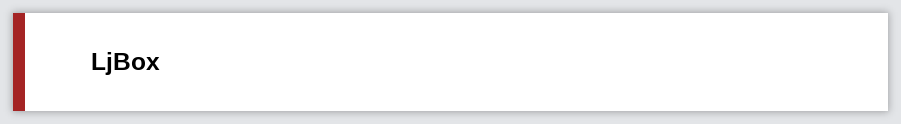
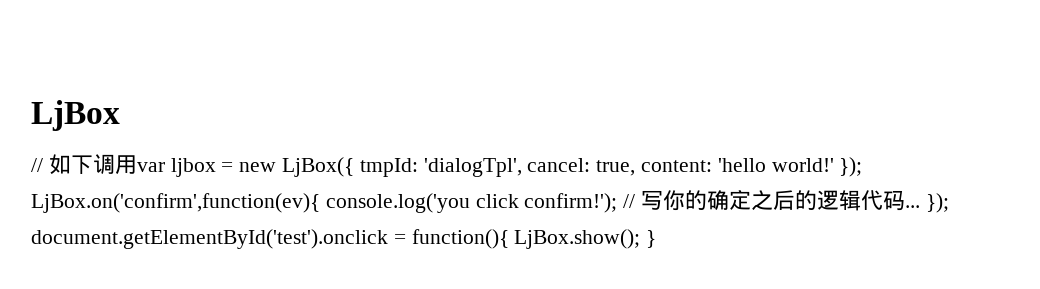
(160, 63) none -> [31,154,863,177] [31,190,949,213] [31,229,657,249] // // 如下调用var ljbox = new LjBox({ tmpId: 'dialogTpl', cancel: true, content: 'hello world!' }); LjBox.on('confirm',function(ev){ console.log('you click confirm!'); // 写你的确定之后的逻辑代码... }); document.getElementById('test').onclick = function(){ LjBox.show(); }

